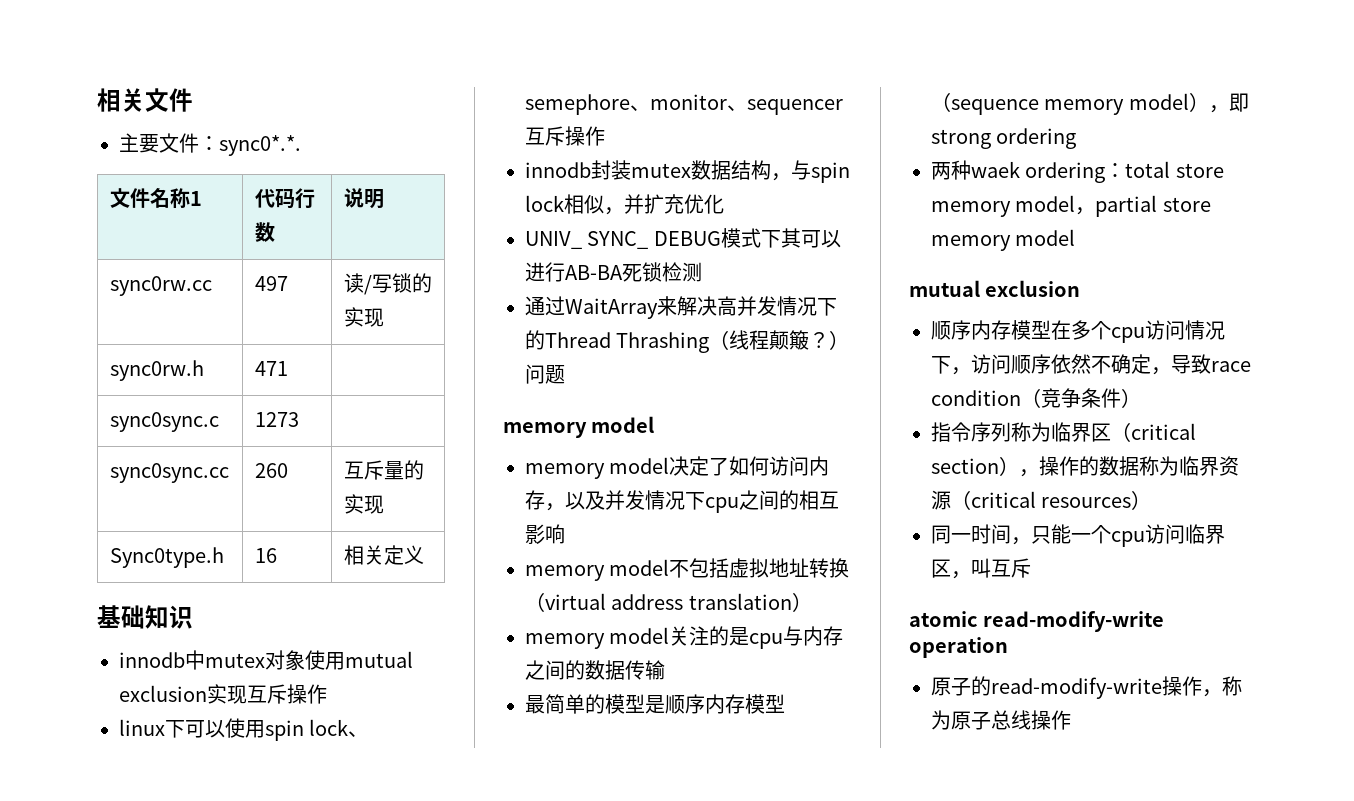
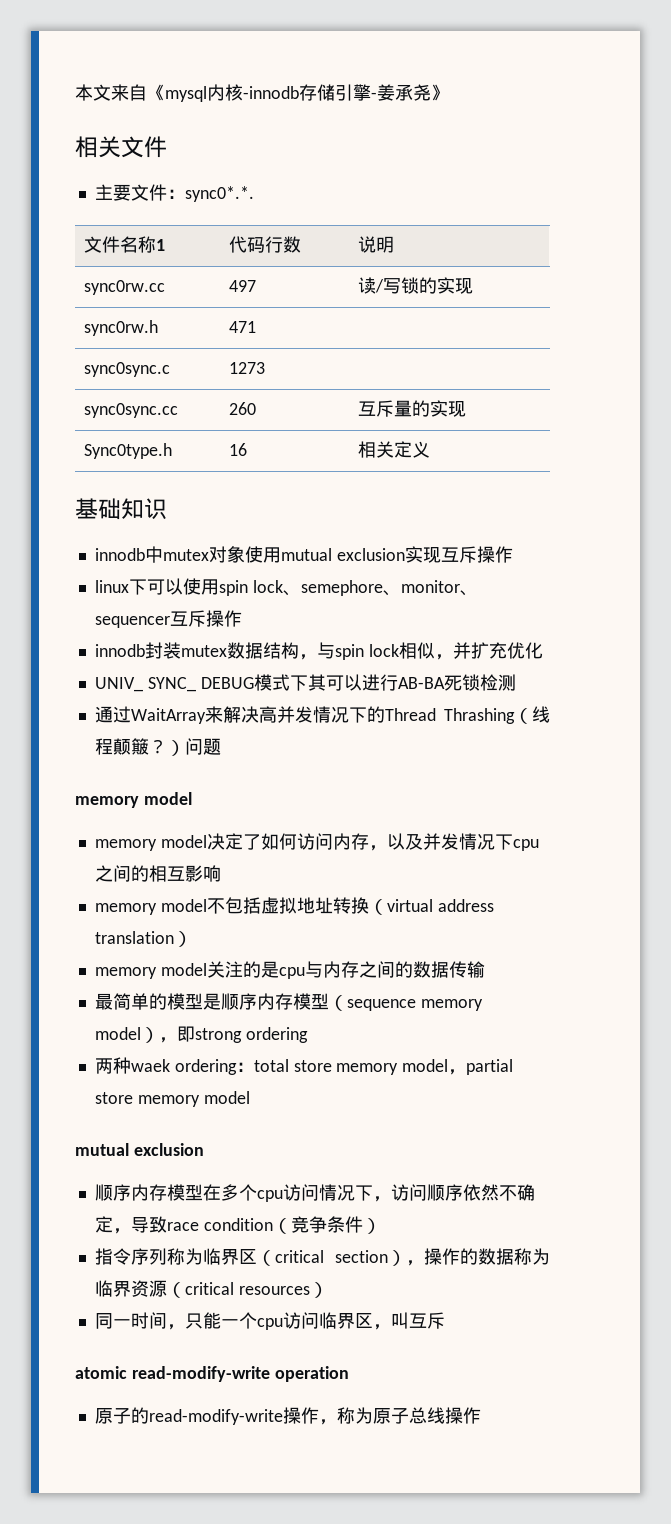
(97, 100) none -> [75,84,449,102] 本文来自《mysql内核-innodb存储引擎-姜承尧》 //

